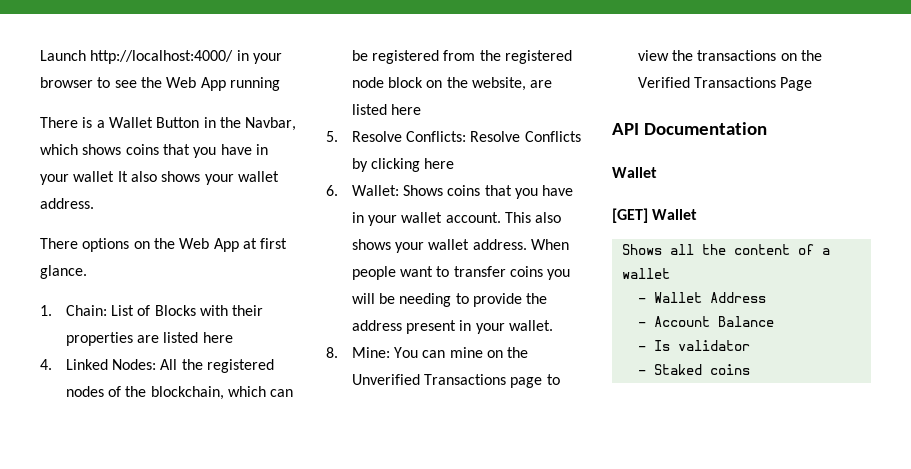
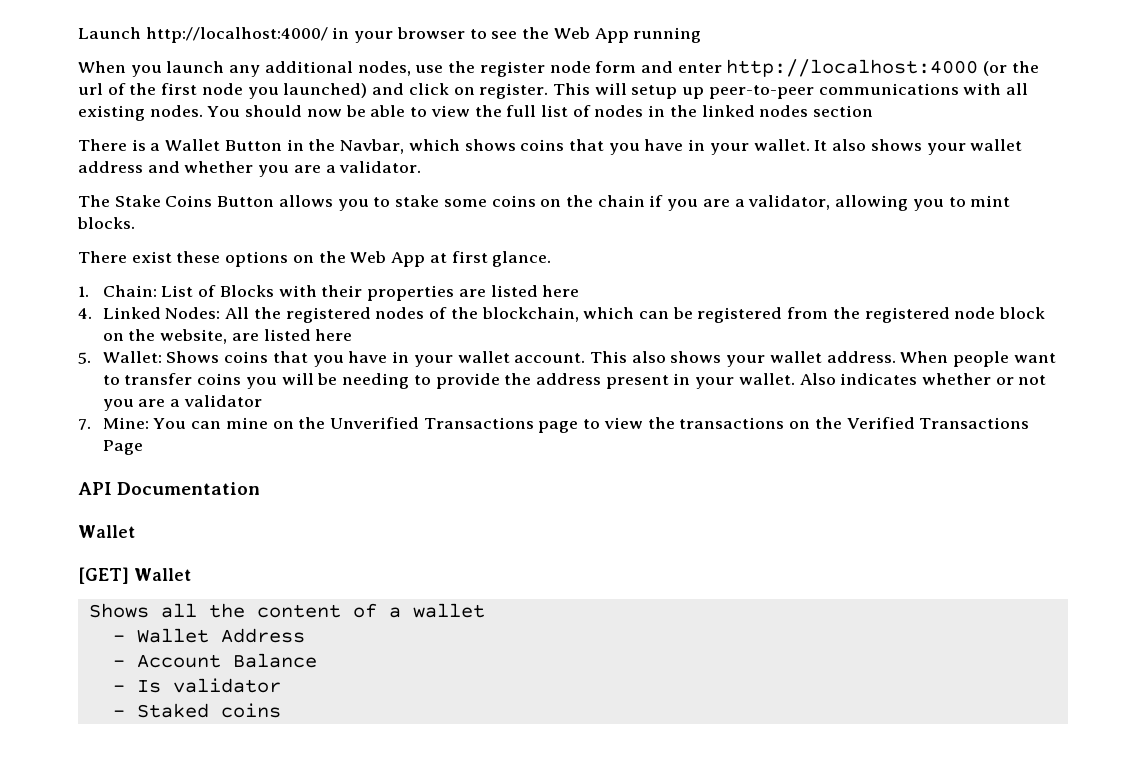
(280, 84) none -> [78,59,1039,77] [78,83,1029,99] [78,105,874,121] // When you launch any additional nodes, use the register node form and enter http://localhost:4000 (or the url of the first node you launched) and click on register. This will setup up peer-to-peer communications with all existing nodes. You should now be able to view the full list of nodes in the linked nodes section
[73,171,115,182] wallet -> [753,139,810,151] wallet.
[40,198,94,209] [40,238,78,249] address. // There -> [78,161,422,177] [78,195,1011,211] [77,217,135,229] [78,251,221,263] address and whether you are a validator. // The Stake Coins Button allows you to stake some coins on the chain if you are a validator, allowing you to mint blocks. // There exist these
[351,131,581,142] [351,158,455,172] [326,185,338,196] Resolve Conflicts: Resolve Conflicts by clicking here // 6. -> (91, 358) none
[326,347,338,358] // 8. -> [799,373,1047,385] [102,395,262,411] [78,419,91,430] Also indicates whether or not you are a validator // 7.

